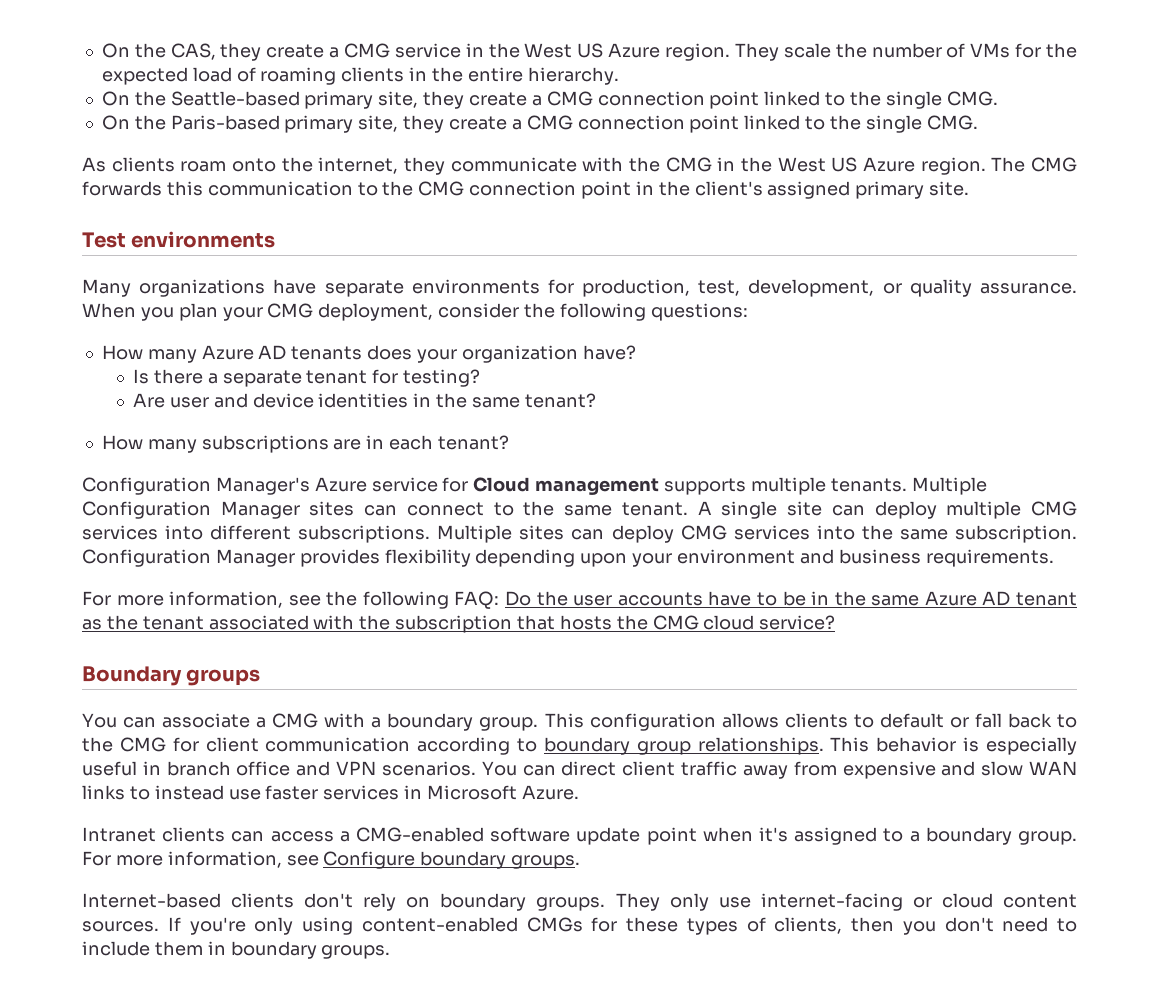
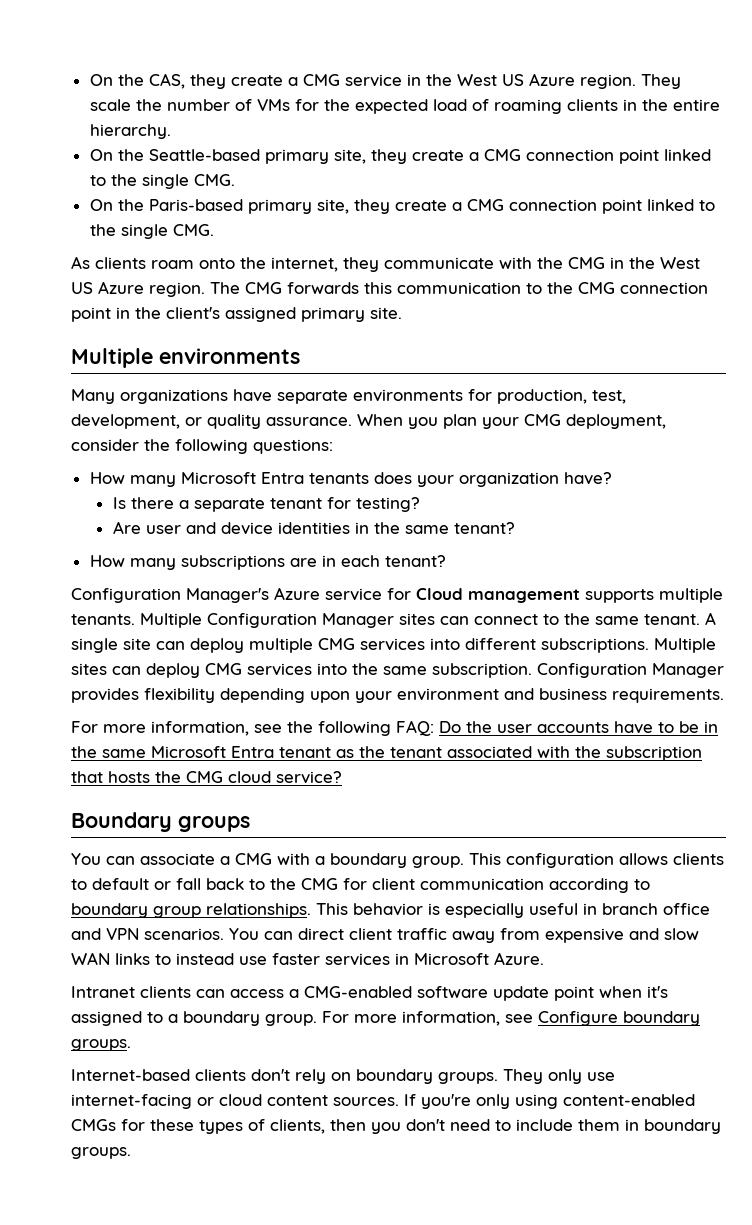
[82,232,126,248] Test -> [71,348,153,368] Multiple
[201,345,287,360] Azure AD -> [180,472,304,484] Microsoft Entra
[924,591,1011,606] Azure AD -> [151,746,274,758] Microsoft Entra

